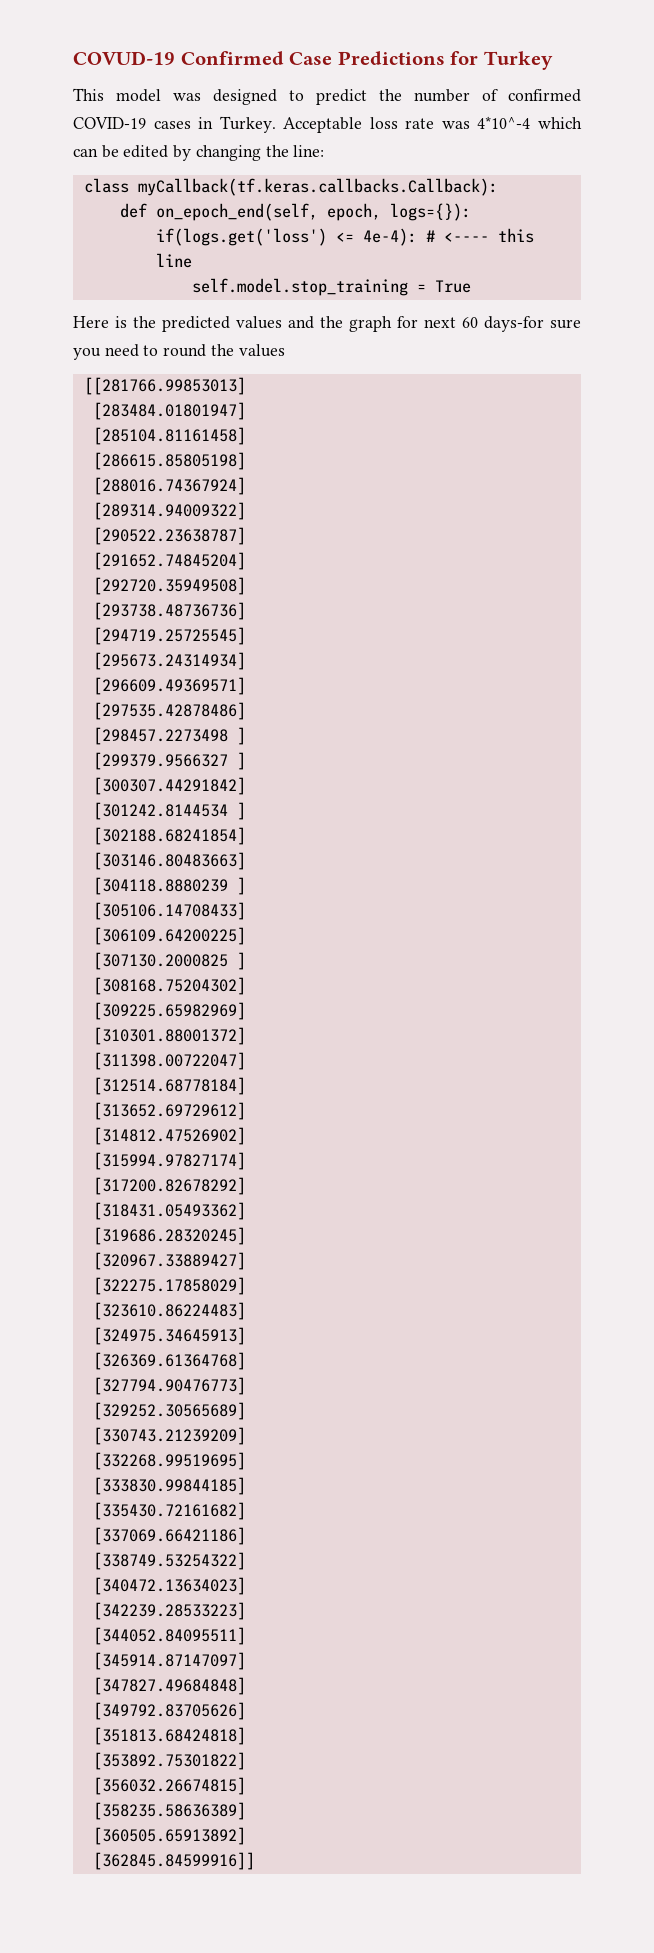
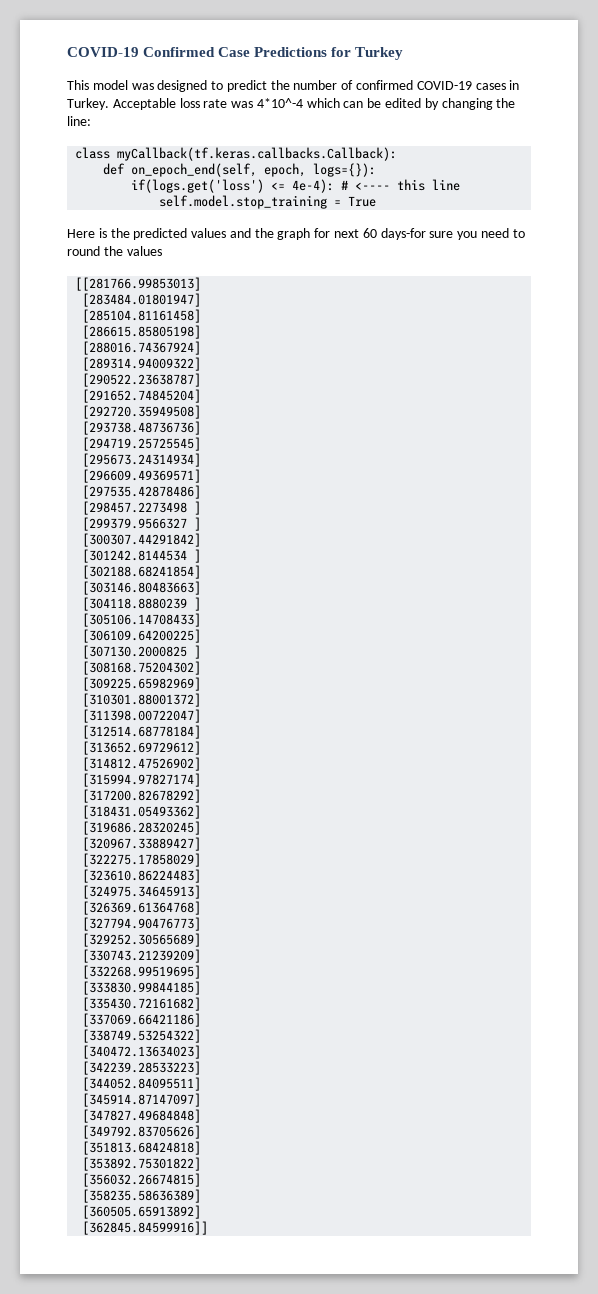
[73,51,175,65] COVUD-19 -> [67,47,139,57] COVID-19

